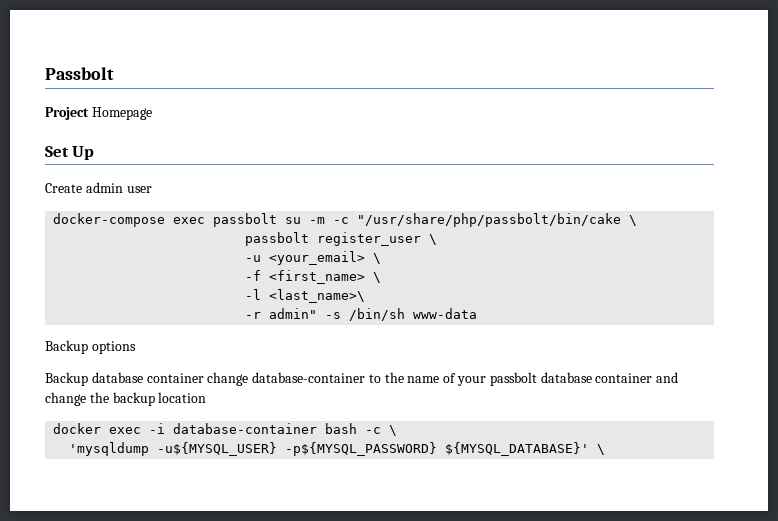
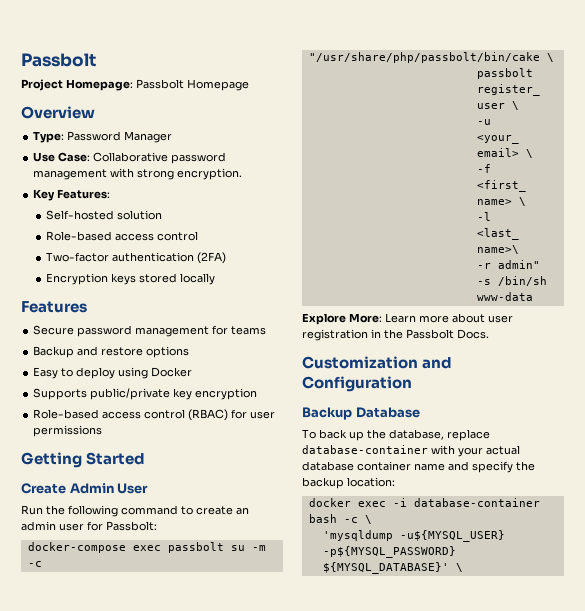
(89, 113) none -> [66,79,184,91] Homepage: Passbolt
[45,146,95,160] [45,183,82,193] Set Up // Create -> [21,106,95,119] [33,131,173,143] [33,152,227,164] [33,168,243,180] [33,189,111,201] [45,210,162,220] [45,231,198,241] [45,252,226,264] [45,273,215,285] [21,301,87,313] [33,325,267,337] [33,346,190,358] [33,367,193,379] [33,388,258,400] [33,409,276,421] [33,425,103,437] [21,452,146,468] [21,483,149,494] [21,505,249,517] Overview // Type: Password Manager // Use Case: Collaborative password management with strong encryption. // Key Features: // Self-hosted solution // Role-based access control // Two-factor authentication (2FA) // Encryption keys stored locally // Features // Secure password management for teams // Backup and restore options // Easy to deploy using Docker // Supports public/private key encryption // Role-based access control (RBAC) for user permissions // Getting Started // Create Admin User // Run the following command to create an
(152, 189) none -> [87,521,157,531] for Passbolt:
[45,340,136,354] [45,372,679,386] [45,392,86,406] Backup options // Backup database container change database-container to the name of your passbolt database container and change -> [302,313,513,325] [302,329,489,341] [302,356,453,369] [302,376,412,392] [302,407,420,420] [302,429,490,441] [302,445,520,457] [302,461,513,473] Explore More: Learn more about user registration in the Passbolt Docs. // Customization and Configuration // Backup Database // To back up the database, replace database-container with your actual database container name and specify
[158,392,207,403] location -> [347,477,395,487] location:

